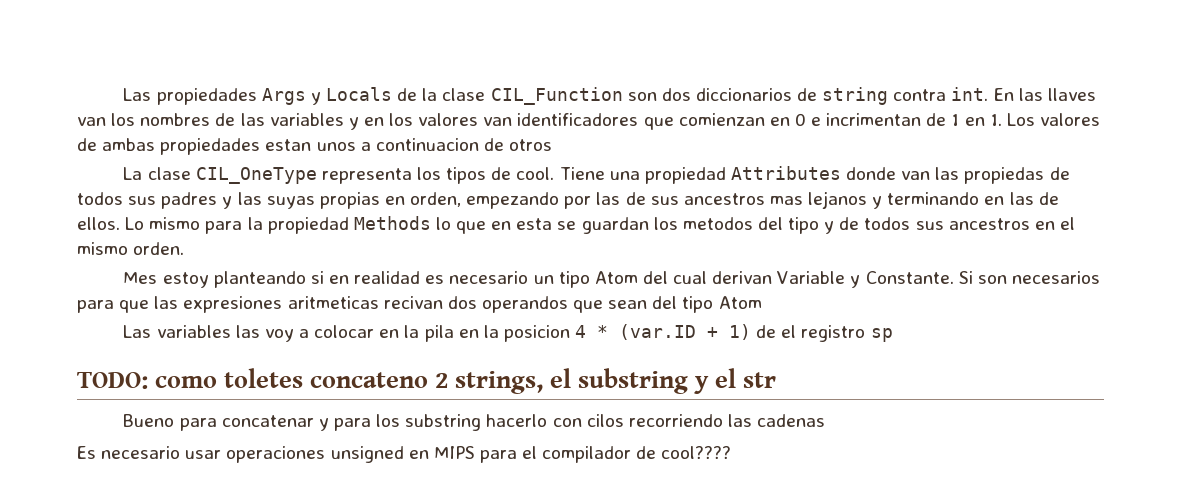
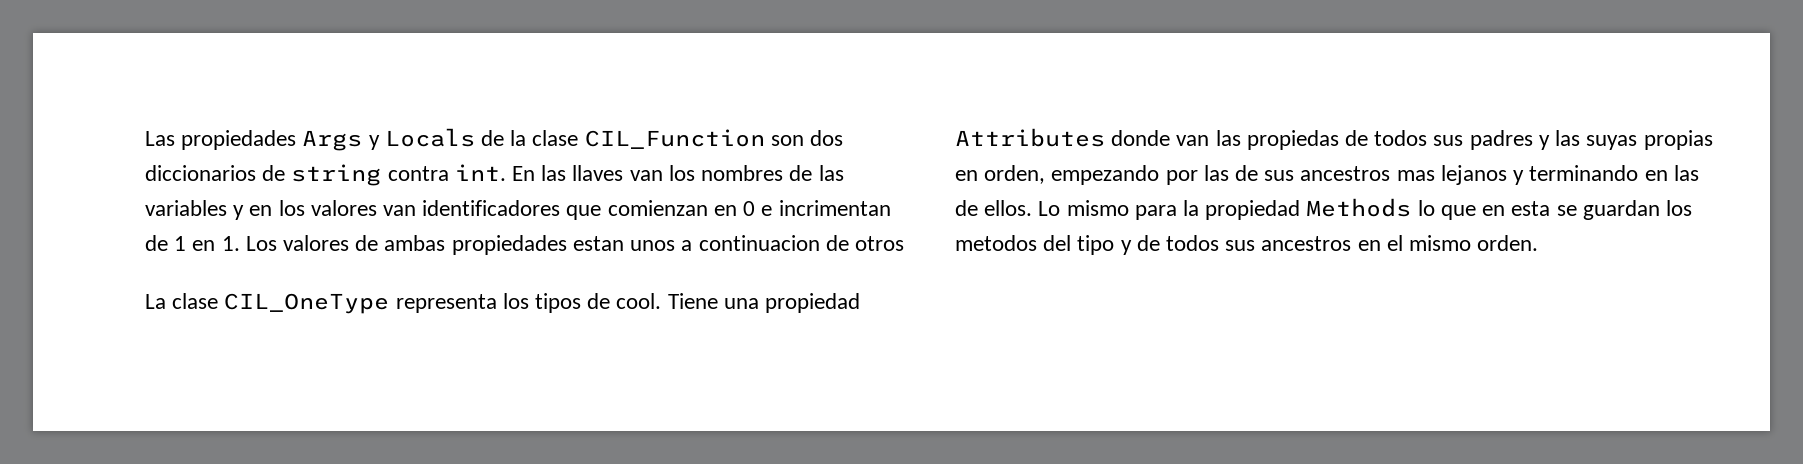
[123,271,1100,288] [77,296,762,313] [123,324,893,342] [77,368,777,394] [123,414,826,431] [77,446,732,463] // Mes estoy planteando si en realidad es necesario un tipo Atom del cual derivan Variable y Constante. Si son necesarios para que las expresiones aritmeticas recivan dos operandos que sean del tipo Atom // Las variables las voy a colocar en la pila en la posicion 4 * (var.ID + 1) de el registro sp // TODO: como toletes concateno 2 strings, el substring y el str // Bueno para concatenar y para los substring hacerlo con cilos recorriendo las cadenas // Es necesario usar operaciones unsigned en MIPS para el compilador de cool???? -> (1539, 243) none

